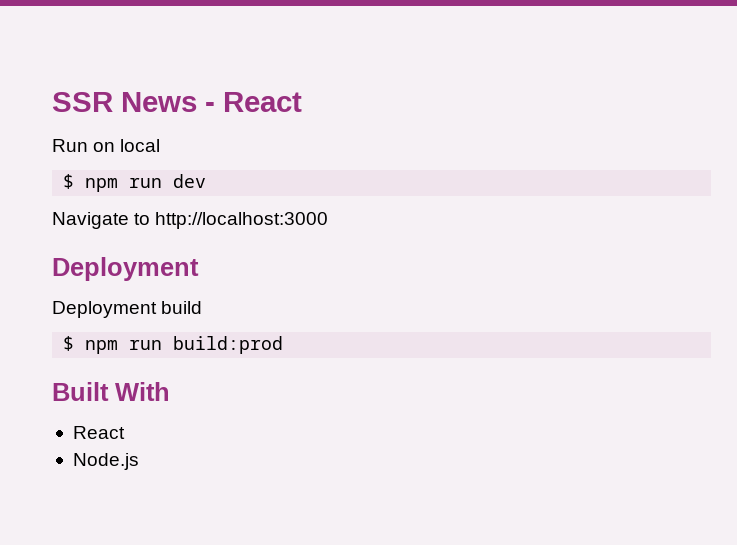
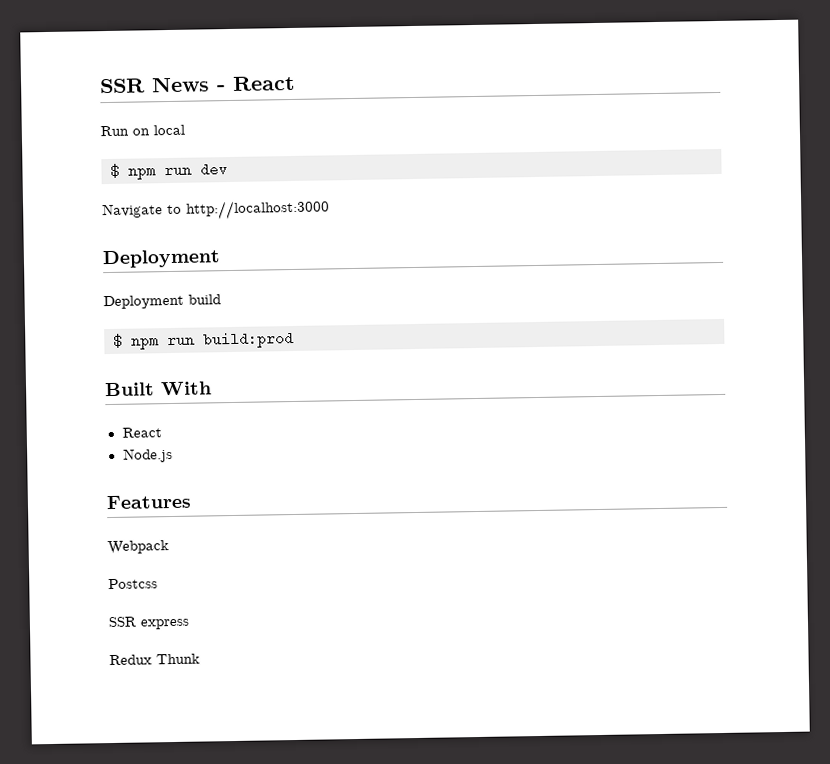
(139, 461) none -> [106,494,192,510] [107,540,169,555] [108,578,158,590] [108,616,190,630] [109,653,200,666] // Features // Webpack // Postcss // SSR express // Redux Thunk

